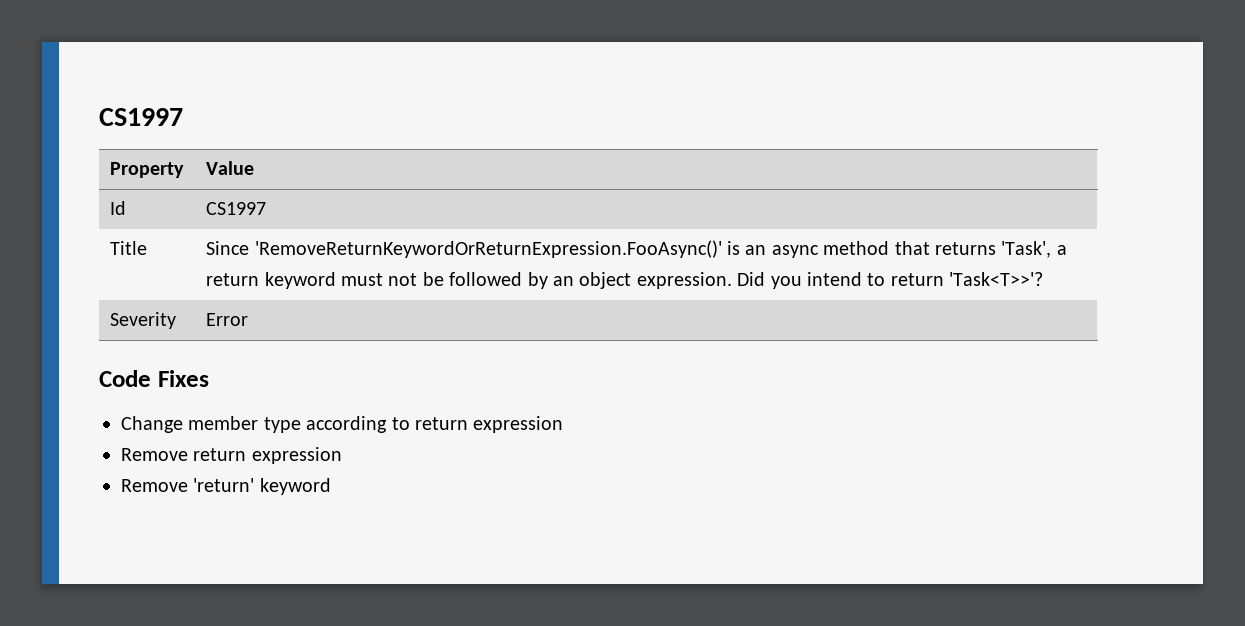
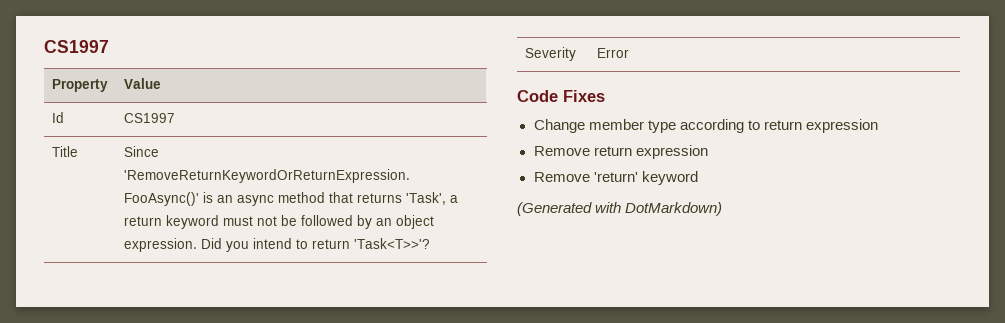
(331, 486) none -> [517,202,723,216] // (Generated with DotMarkdown)

